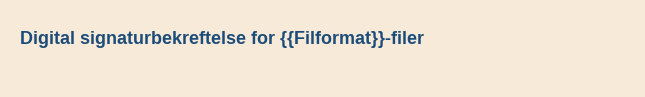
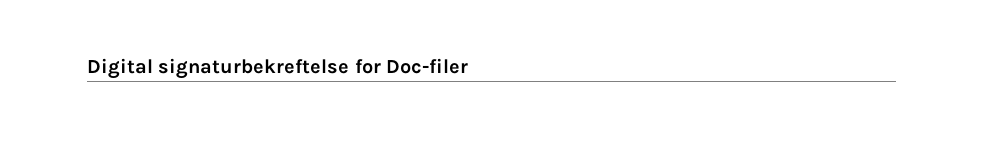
[280,31,424,48] {{Filformat}}-filer -> [386,58,469,74] Doc-filer

